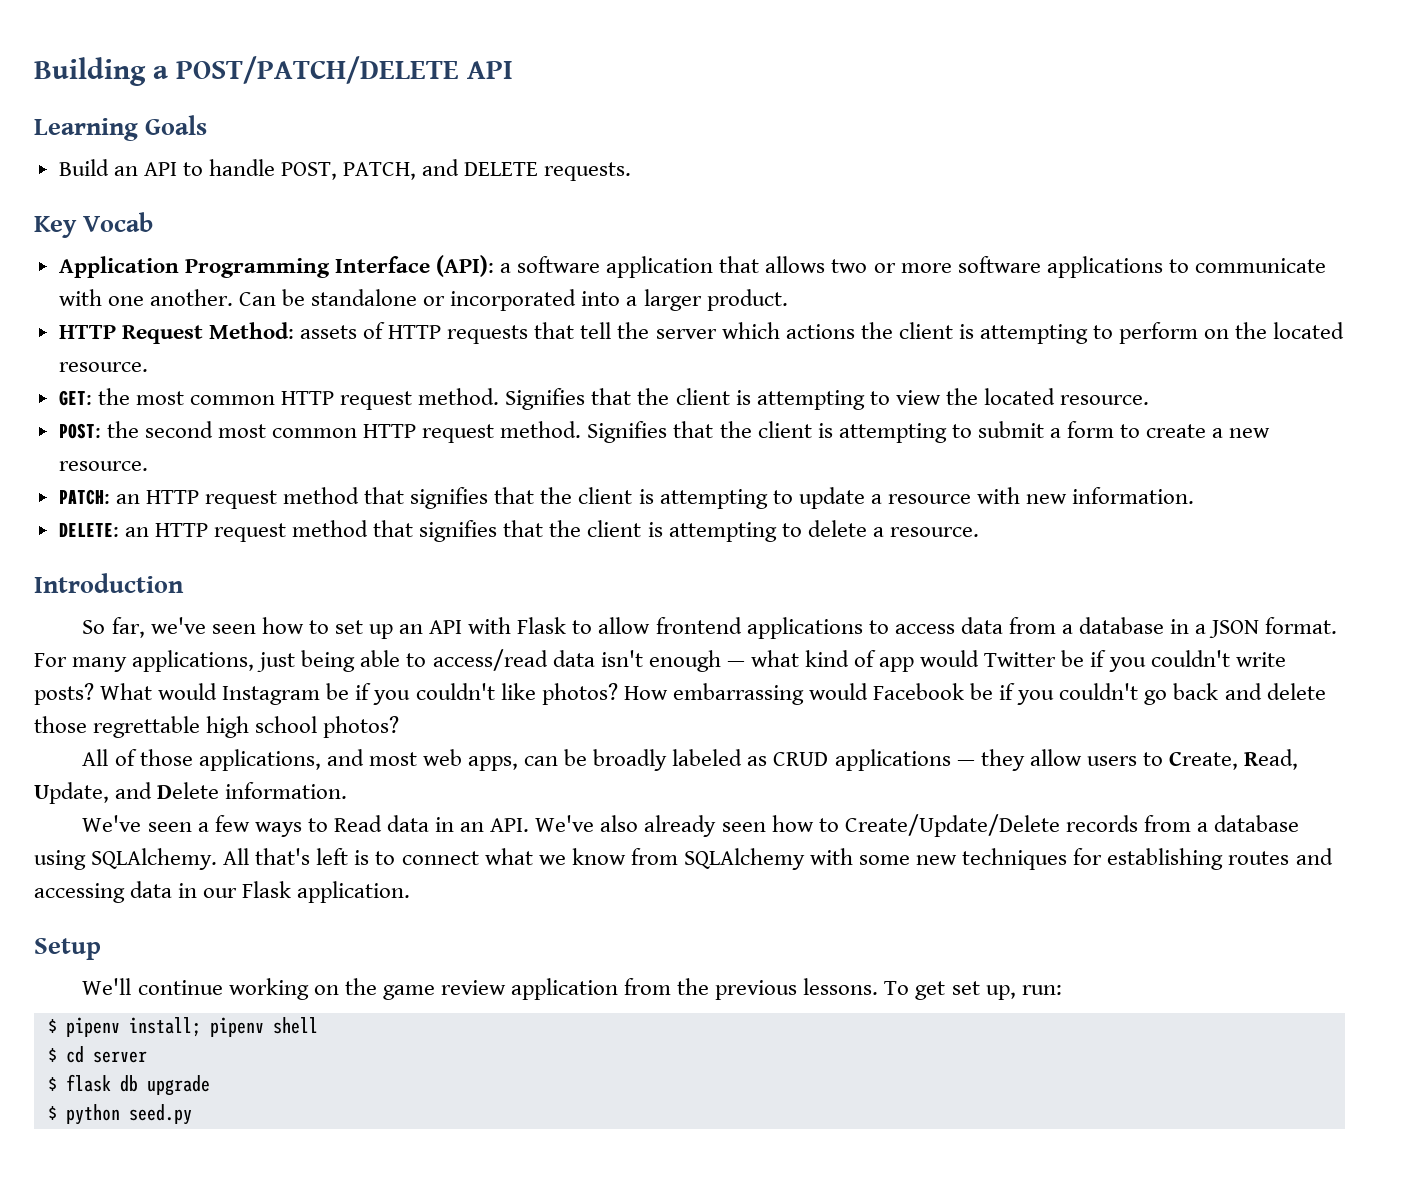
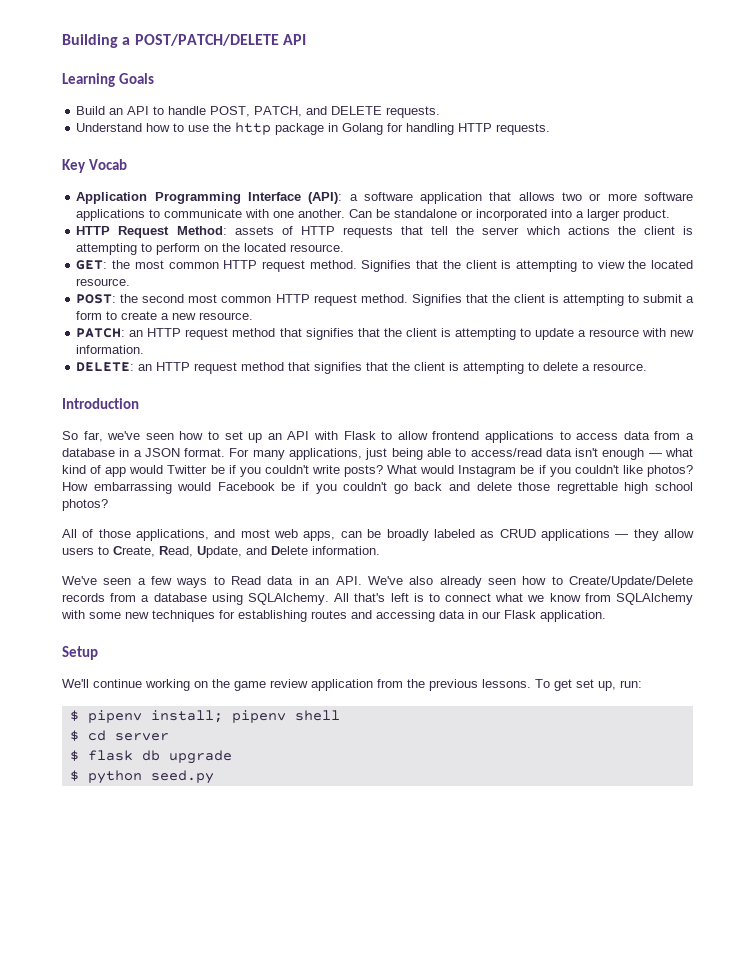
(632, 171) none -> [76,122,551,135] // Understand how to use the http package in Golang for handling HTTP requests.

